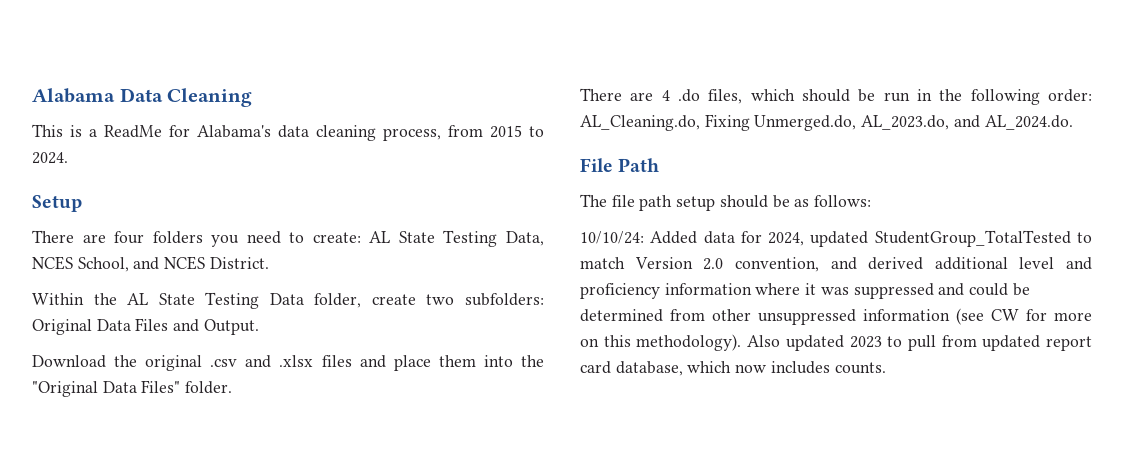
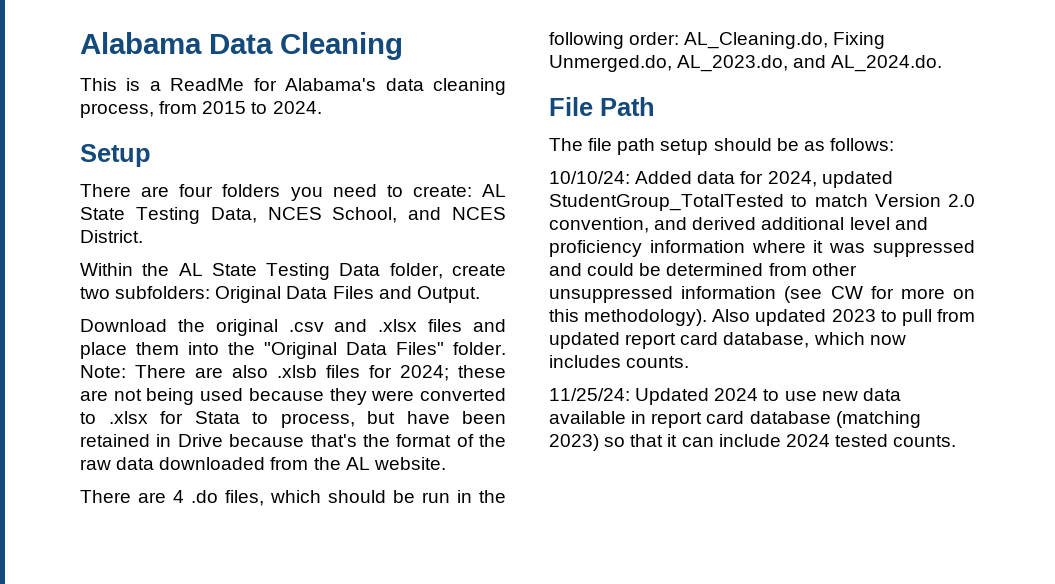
(233, 387) none -> [80,365,506,381] [80,388,506,405] [80,411,506,428] [80,434,506,447] [80,457,446,470] Note: There are also .xlsb files for 2024; these are not being used because they were converted to .xlsx for Stata to process, but have been retained in Drive because that's the format of the raw data downloaded from the AL website.
(886, 368) none -> [549,388,901,405] [549,411,921,428] [549,434,957,451] // 11/25/24: Updated 2024 to use new data available in report card database (matching 2023) so that it can include 2024 tested counts.

